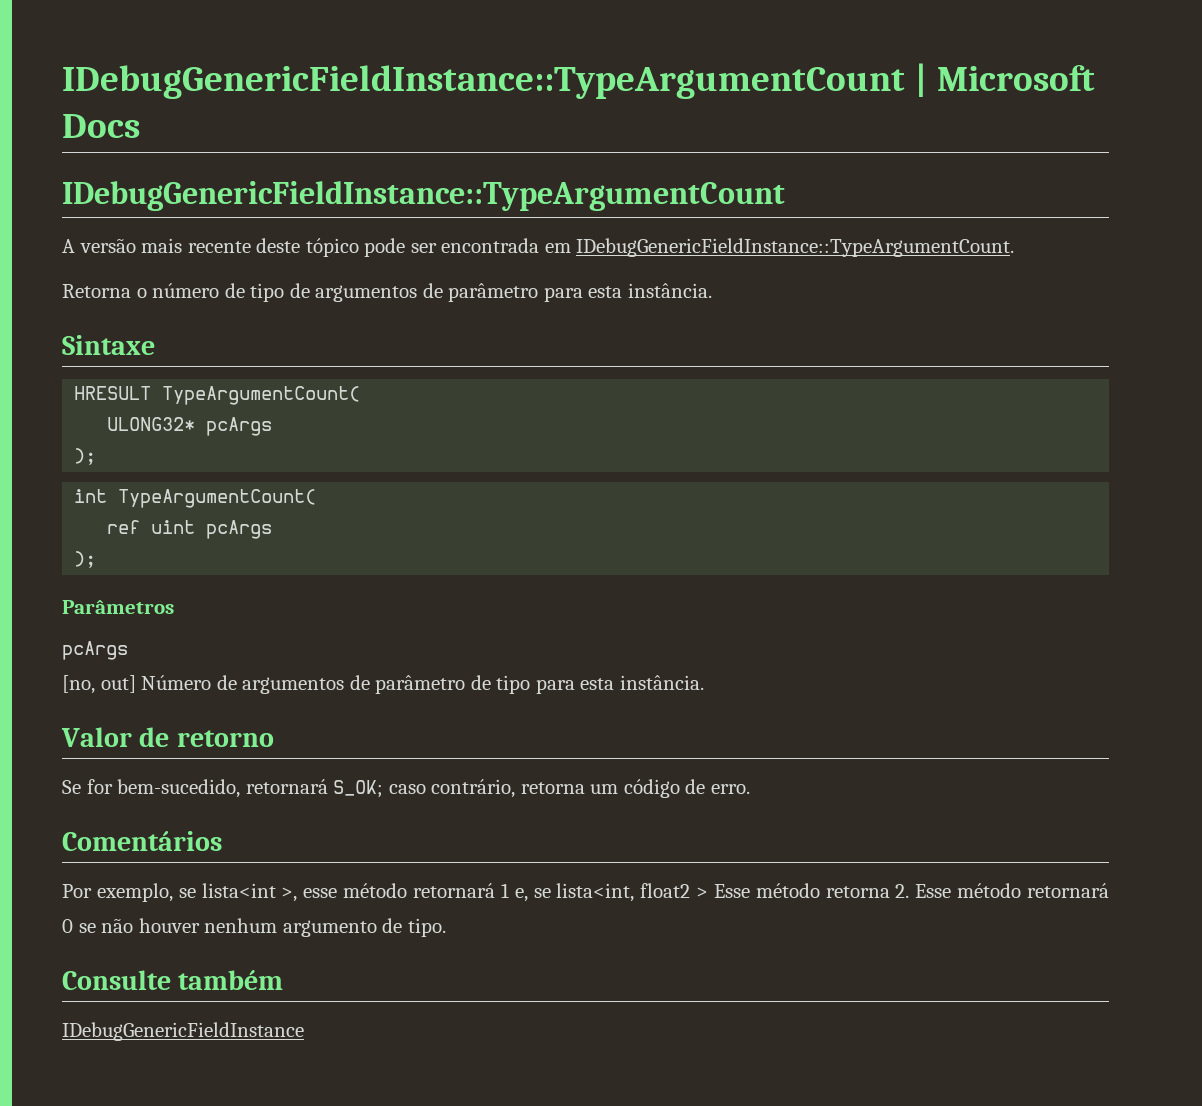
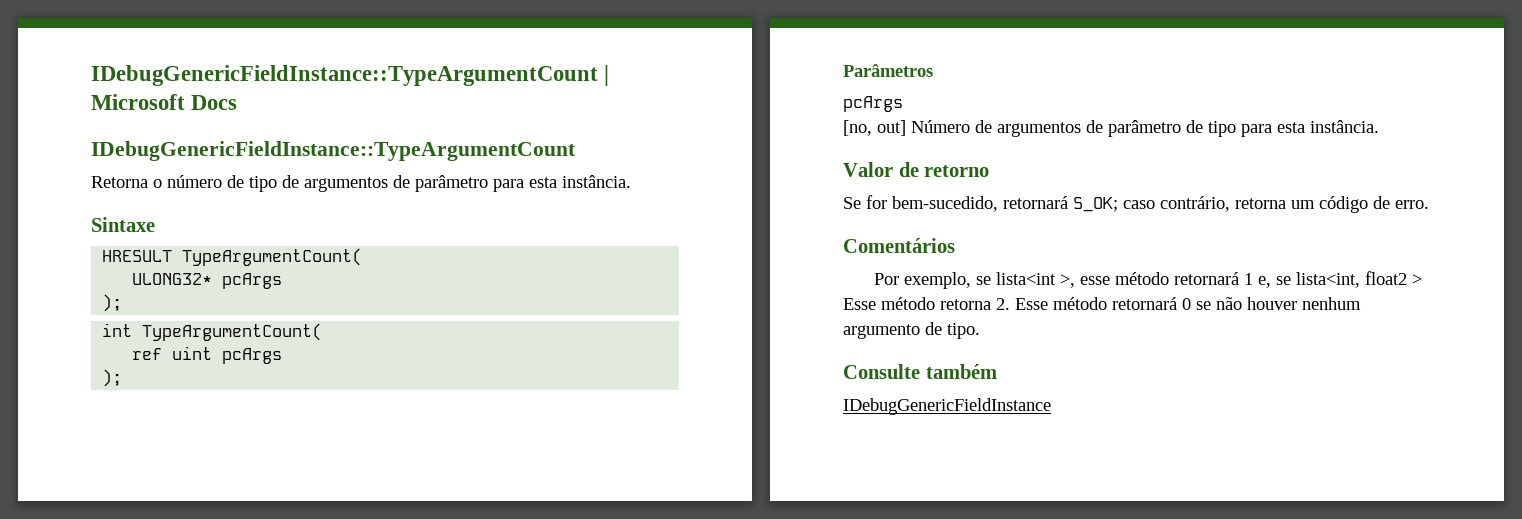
[62,238,1015,257] // A versão mais recente deste tópico pode ser encontrada em IDebugGenericFieldInstance::TypeArgumentCount. -> (576, 151) none

